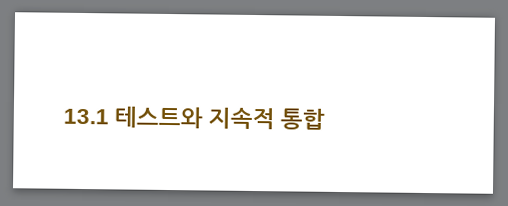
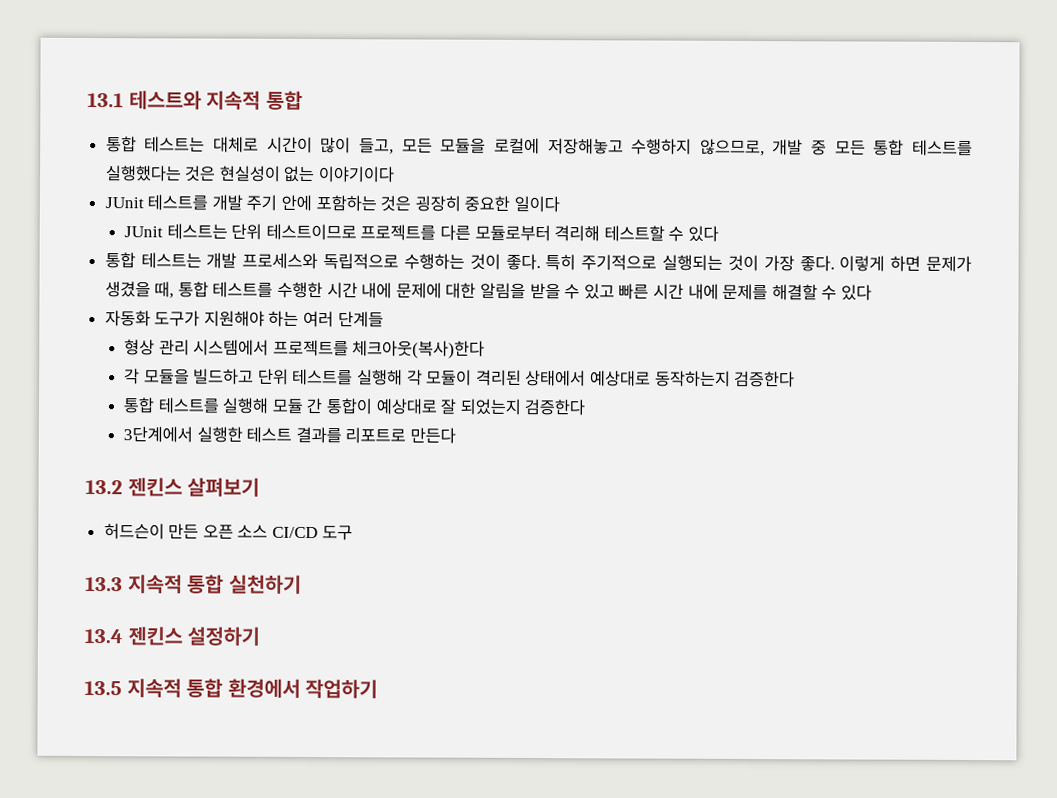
(326, 119) none -> [105,136,973,157] [104,165,396,183] [104,194,561,213] [124,223,720,242] [104,252,972,273] [104,281,872,301] [104,310,384,328] [124,339,486,359] [124,368,796,388] [123,397,586,416] [123,426,457,444] [85,477,261,497] [103,523,353,541] [85,574,302,594] [84,626,261,646] [84,678,379,699] // 통합 테스트는 대체로 시간이 많이 들고, 모든 모듈을 로컬에 저장해놓고 수행하지 않으므로, 개발 중 모든 통합 테스트를 실행했다는 것은 현실성이 없는 이야기이다 // JUnit 테스트를 개발 주기 안에 포함하는 것은 굉장히 중요한 일이다 // JUnit 테스트는 단위 테스트이므로 프로젝트를 다른 모듈로부터 격리해 테스트할 수 있다 // 통합 테스트는 개발 프로세스와 독립적으로 수행하는 것이 좋다. 특히 주기적으로 실행되는 것이 가장 좋다. 이렇게 하면 문제가 생겼을 때, 통합 테스트를 수행한 시간 내에 문제에 대한 알림을 받을 수 있고 빠른 시간 내에 문제를 해결할 수 있다 // 자동화 도구가 지원해야 하는 여러 단계들 // 형상 관리 시스템에서 프로젝트를 체크아웃(복사)한다 // 각 모듈을 빌드하고 단위 테스트를 실행해 각 모듈이 격리된 상태에서 예상대로 동작하는지 검증한다 // 통합 테스트를 실행해 모듈 간 통합이 예상대로 잘 되었는지 검증한다 // 3단계에서 실행한 테스트 결과를 리포트로 만든다 // 13.2 젠킨스 살펴보기 // 허드슨이 만든 오픈 소스 CI/CD 도구 // 13.3 지속적 통합 실천하기 // 13.4 젠킨스 설정하기 // 13.5 지속적 통합 환경에서 작업하기

